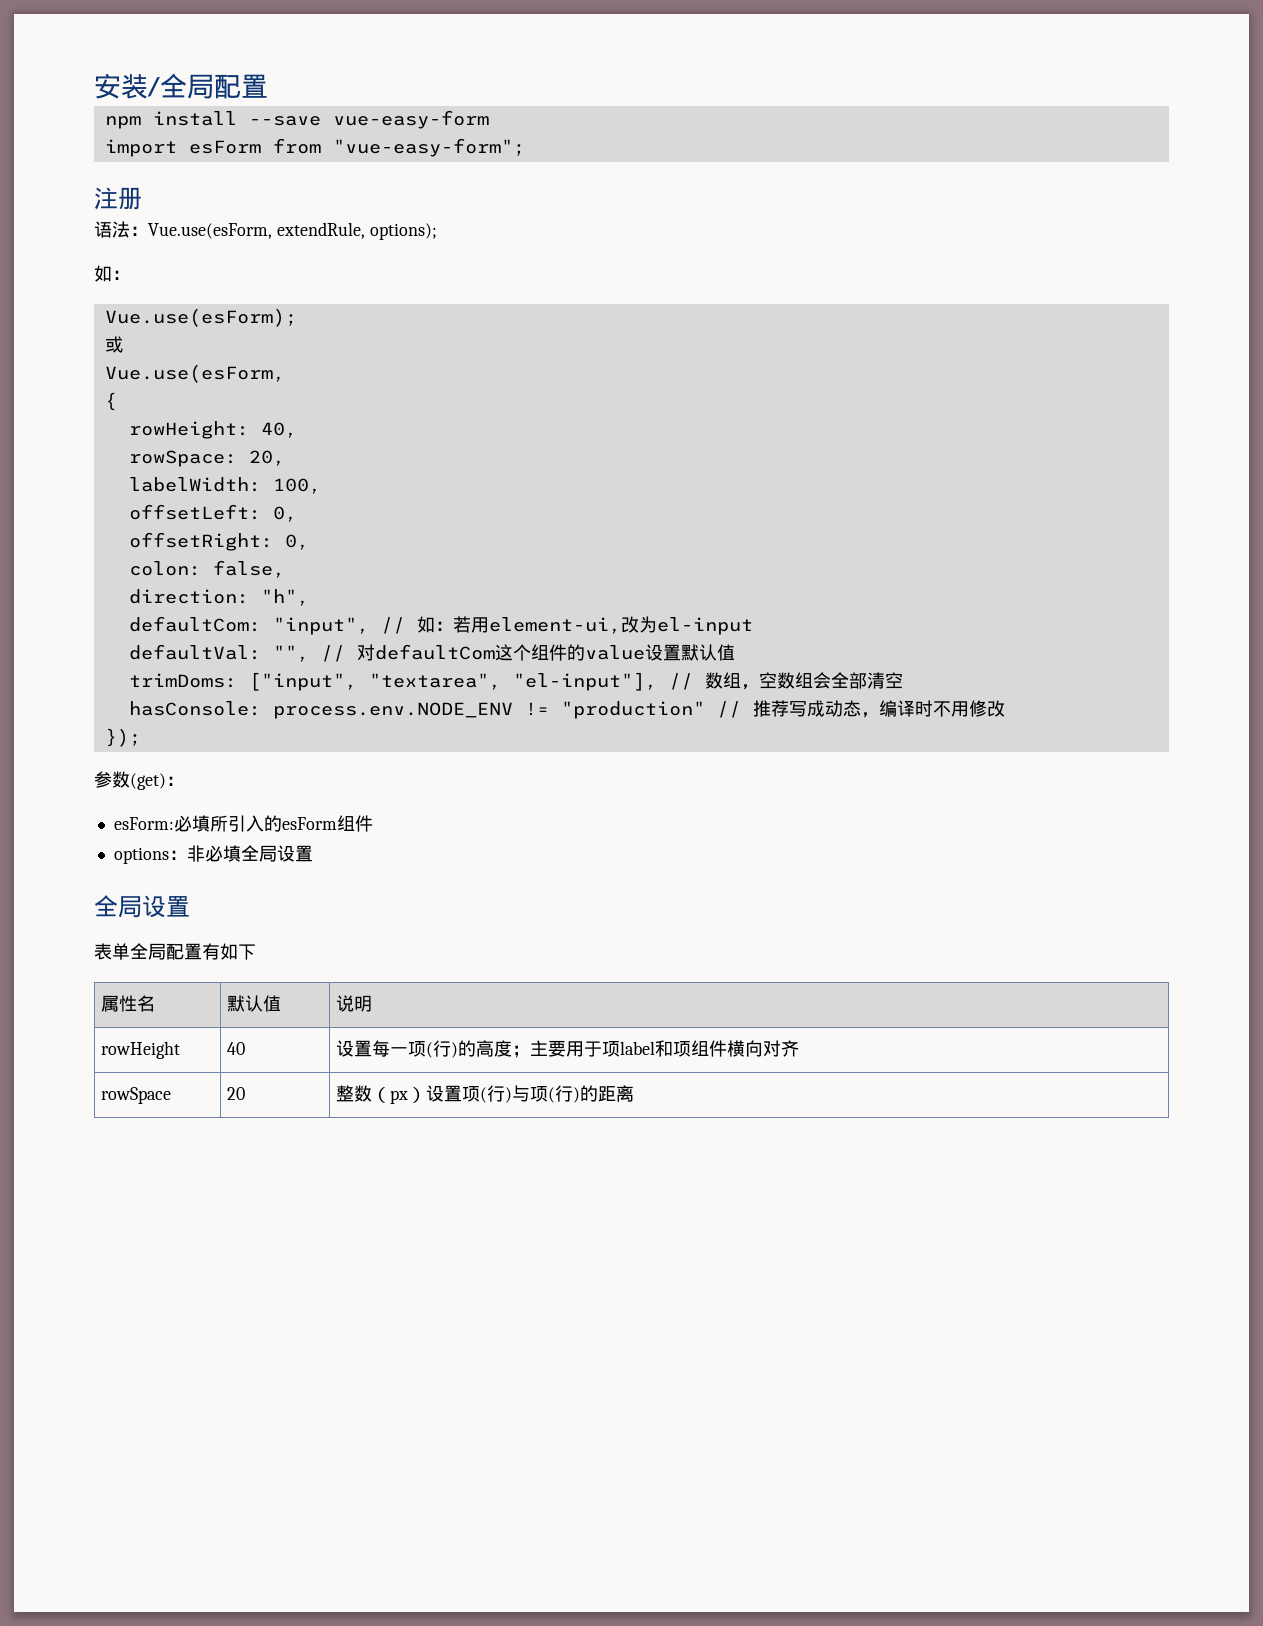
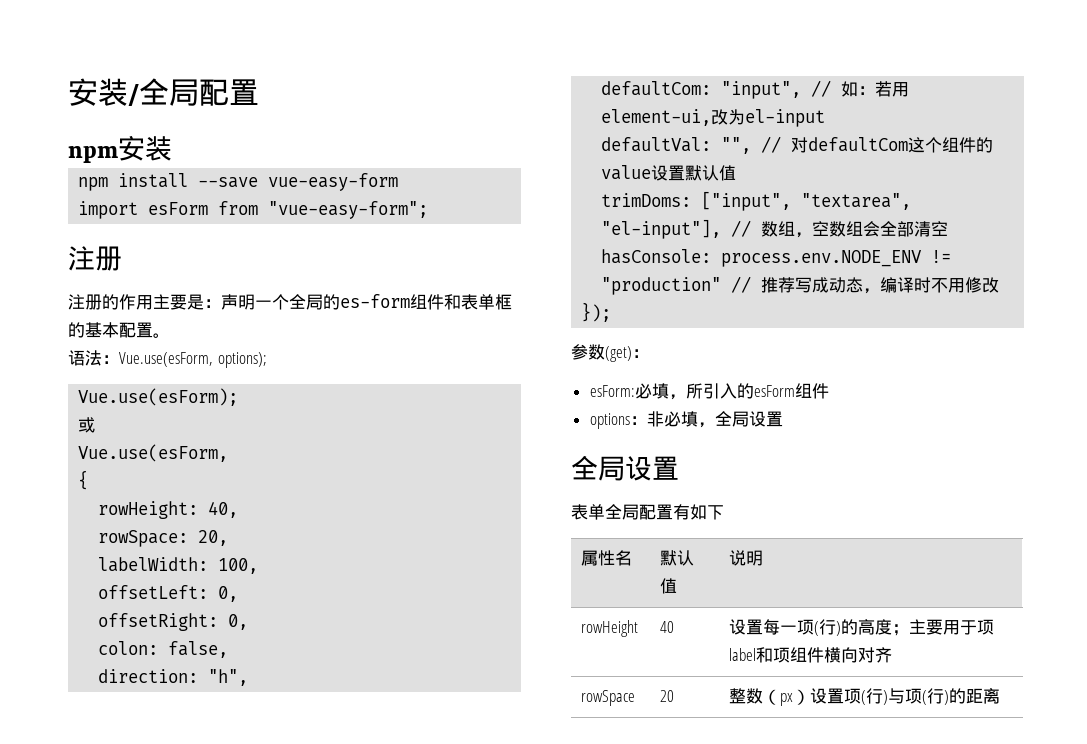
(268, 86) none -> [68,135,172,163] // npm安装
(142, 198) none -> [68,294,512,310] [68,322,170,338] // 注册的作用主要是：声明一个全局的es-form组件和表单框的基本配置。
[276,222,365,239] extendRule, -> (213, 359) none
[94,265,130,282] // 如： -> (267, 360) none
(210, 823) none -> [668,394,686,400] ，
(241, 853) none -> [697,422,715,428] ，

